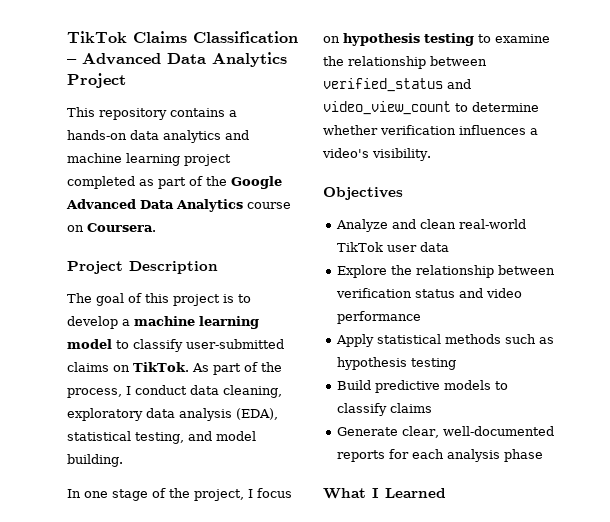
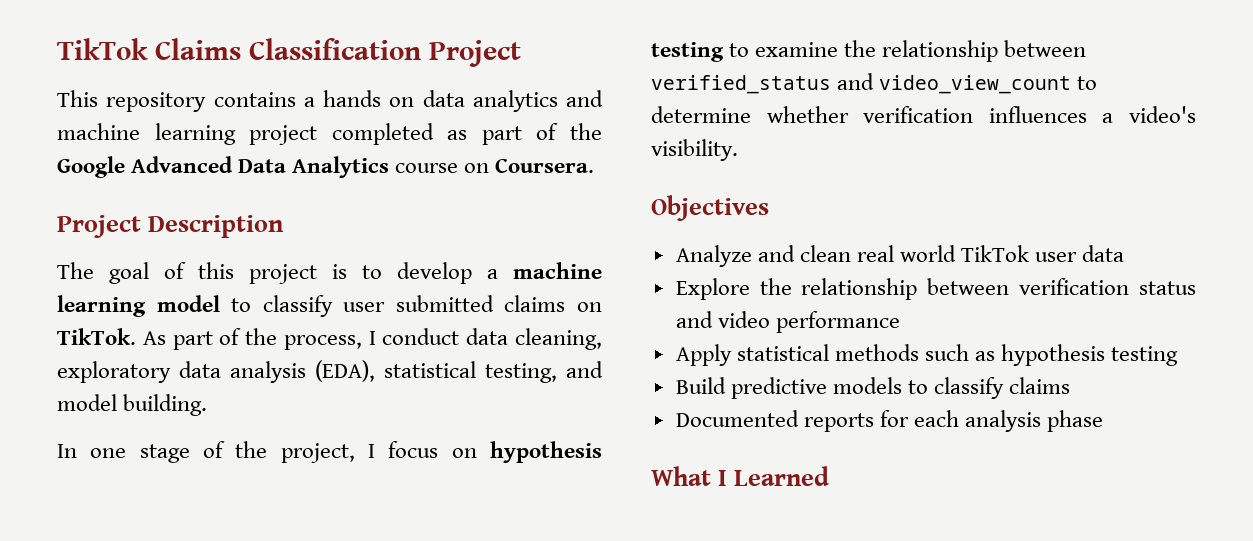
[67,52,287,67] – Advanced Data Analytics -> (421, 49) none
[67,130,127,140] hands-on -> [323,90,415,107] hands on
[186,339,284,349] user-submitted -> [343,295,494,312] user submitted
[459,219,527,229] real-world -> [856,245,957,262] real world
[337,426,555,438] Generate clear, well-documented -> [675,410,799,427] Documented

